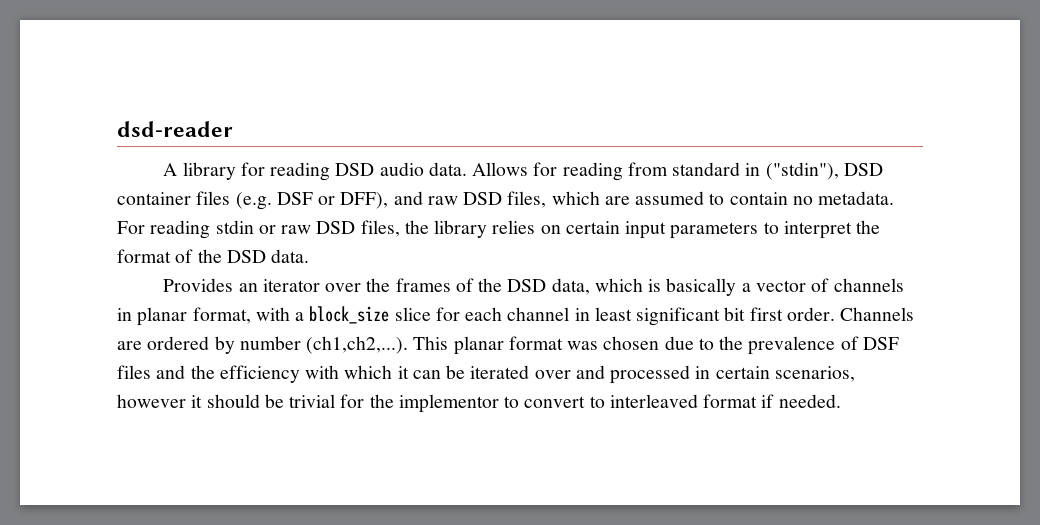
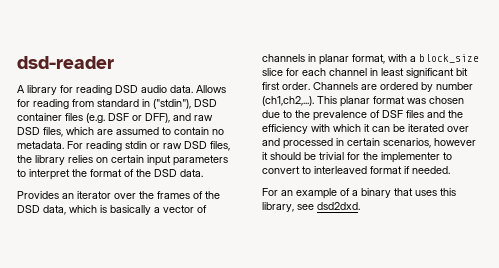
[398,394,499,413] implementor -> [381,152,440,163] implementer
(841, 401) none -> [262,188,456,199] [262,202,360,212] // For an example of a binary that uses this library, see dsd2dxd.

